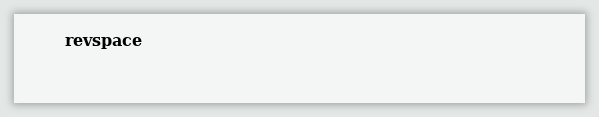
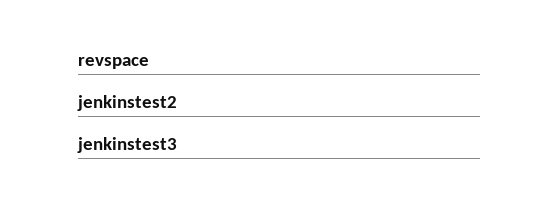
(142, 43) none -> [77,95,177,111] [77,137,177,153] // jenkinstest2 // jenkinstest3

